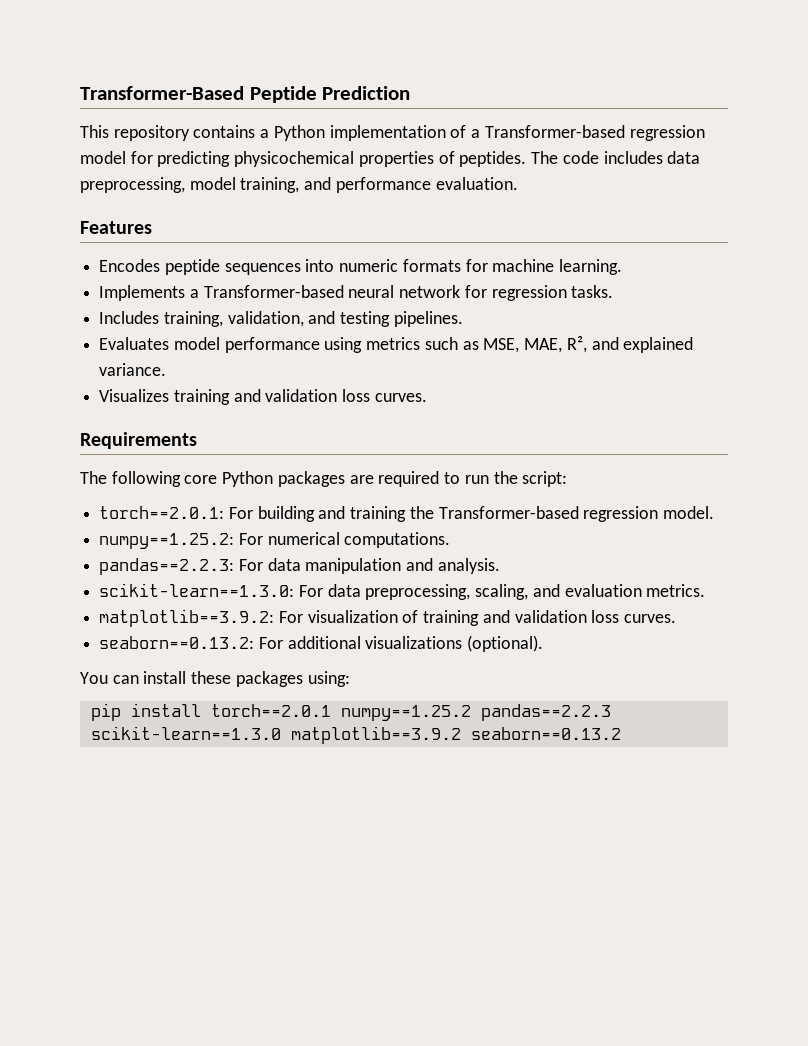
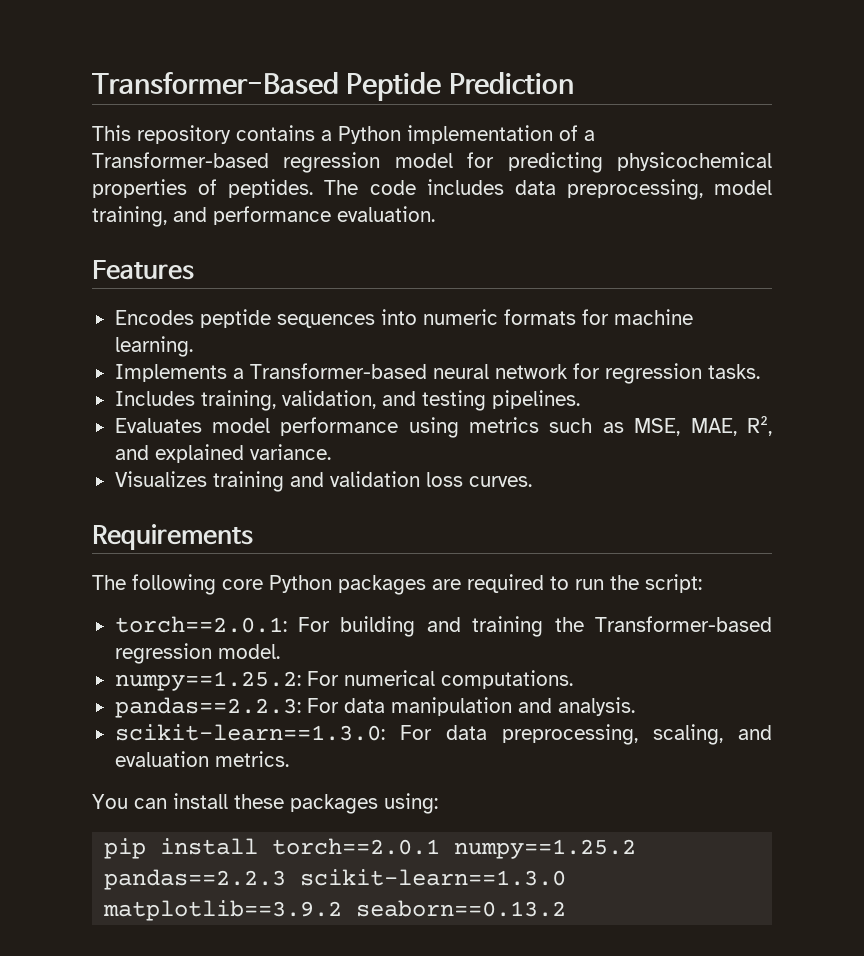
[99,609,677,627] [99,635,544,652] // matplotlib==3.9.2: For visualization of training and validation loss curves. // seaborn==0.13.2: For additional visualizations (optional). -> (289, 759) none

